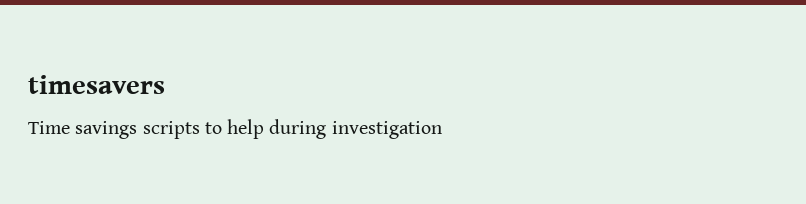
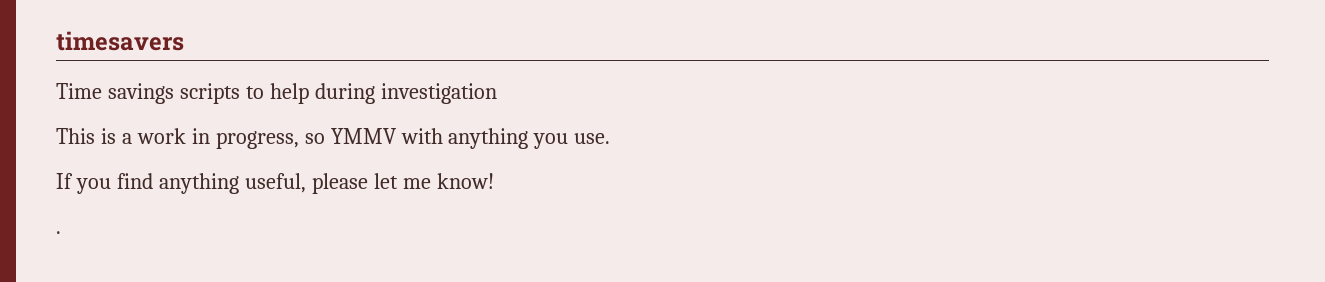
(442, 130) none -> [56,128,611,149] [56,173,494,194] [56,231,61,234] // This is a work in progress, so YMMV with anything you use. // If you find anything useful, please let me know! // .

